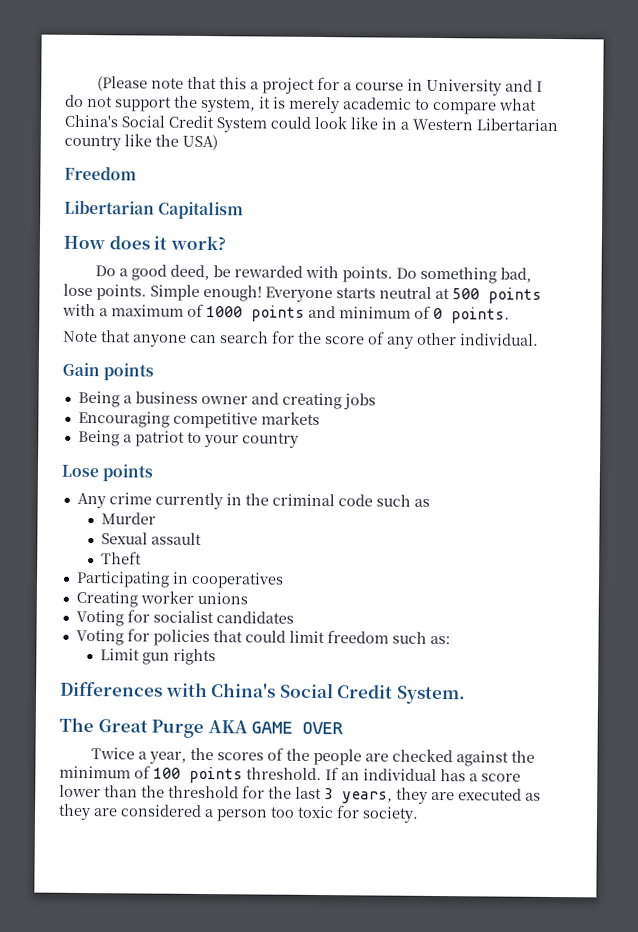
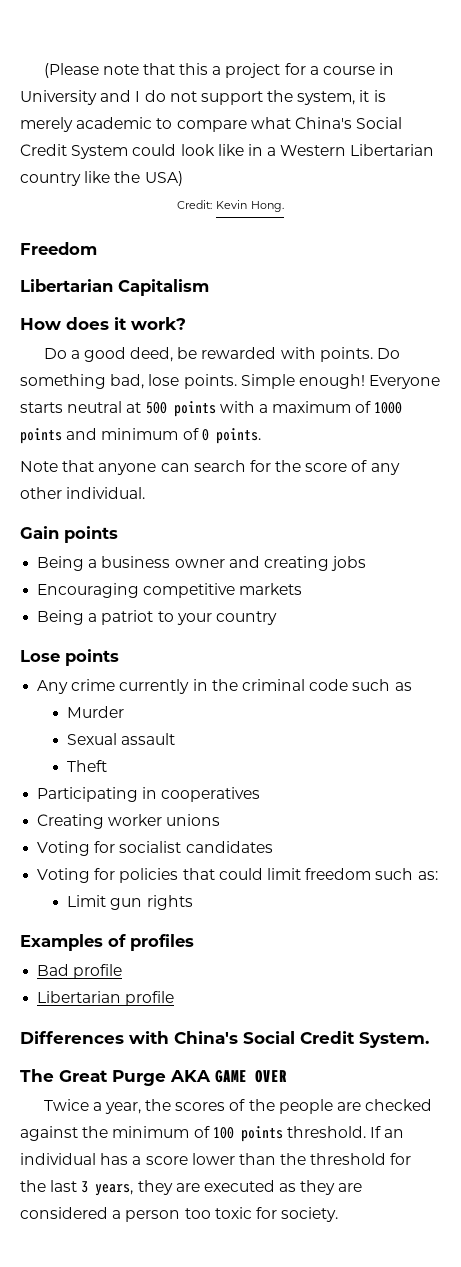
(218, 142) none -> [176,200,285,212] // Credit: Kevin Hong.
(216, 657) none -> [20,934,194,951] [37,964,123,979] [37,991,175,1006] // Examples of profiles // Bad profile // Libertarian profile

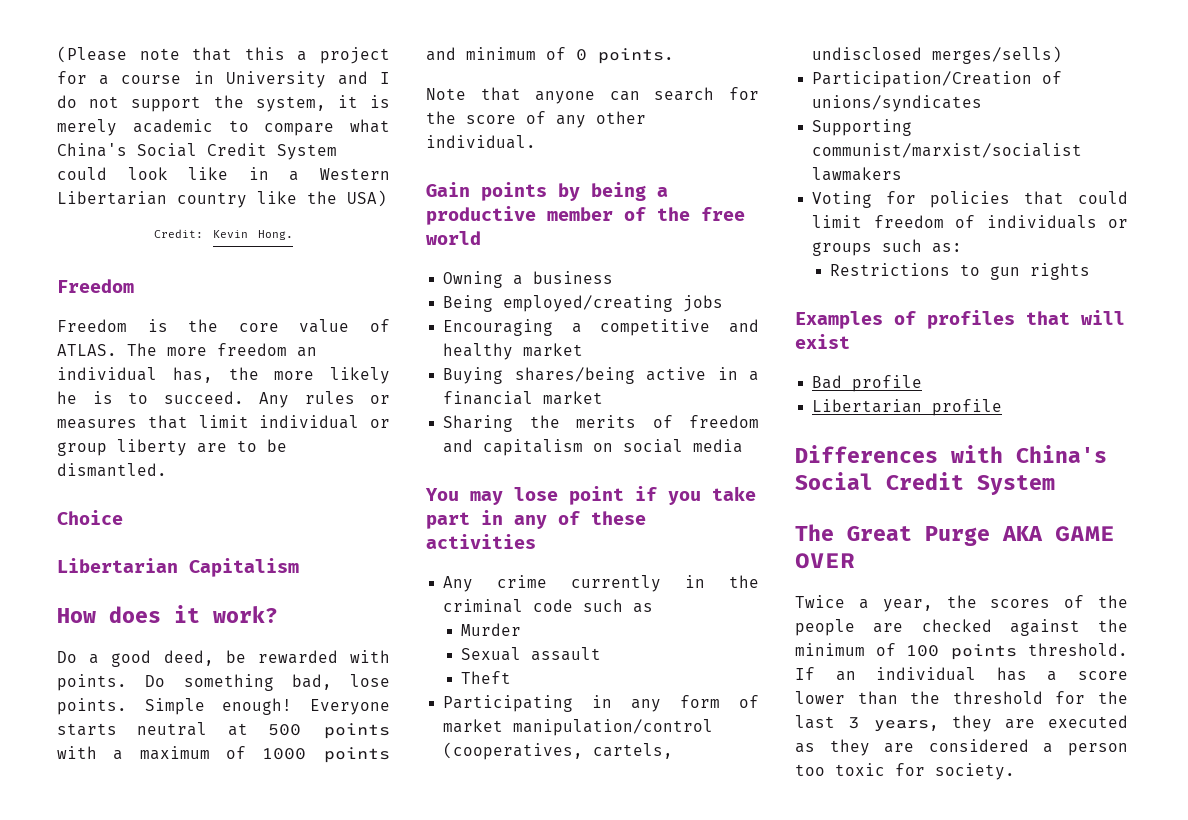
(97, 248) none -> [57,319,390,333] [57,343,317,357] [57,367,390,384] [57,391,390,408] [57,415,390,429] [57,439,287,456] [57,463,167,477] [57,510,123,525] // Freedom is the core value of ATLAS. The more freedom an individual has, the more likely he is to succeed. Any rules or measures that limit individual or group liberty are to be dismantled. // Choice
[37,556,367,571] [37,583,303,598] [37,610,277,625] [20,649,119,666] // Being a business owner and creating jobs // Encouraging competitive markets // Being a patriot to your country // Lose points -> [558,182,668,201] [426,206,745,225] [426,231,481,245] [443,271,614,288] [443,295,724,312] [443,319,759,336] [443,343,584,360] [443,367,759,384] [443,391,604,405] [443,415,759,432] [443,439,744,456] [425,486,756,505] [426,510,646,529] [426,534,536,549] by being a productive member of the free world // Owning a business // Being employed/creating jobs // Encouraging a competitive and healthy market // Buying shares/being active in a financial market // Sharing the merits of freedom and capitalism on social media // You may lose point if you take part in any of these activities
[161,787,261,802] [37,814,221,829] [37,841,273,856] cooperatives // Creating worker unions // Voting for socialist candidates -> [631,695,759,712] [443,719,714,736] [443,742,674,760] [812,46,1063,64] [812,71,1063,88] [812,95,983,112] [812,119,913,136] [812,143,1083,158] [812,167,903,181] any form of market manipulation/control (cooperatives, cartels, undisclosed merges/sells) // Participation/Creation of unions/syndicates // Supporting communist/marxist/socialist lawmakers
(372, 874) none -> [955,215,1128,229] [812,242,873,256] of individuals or groups
[67,895,107,907] Limit -> [829,263,980,276] Restrictions to
(194, 942) none -> [1026,310,1125,325] [795,334,850,349] that will exist
[359,1032,429,1048] System. -> [977,475,1055,495] System

